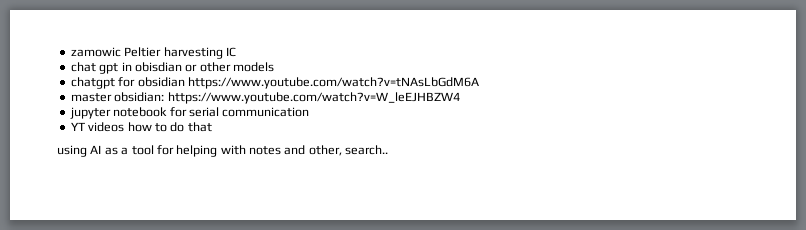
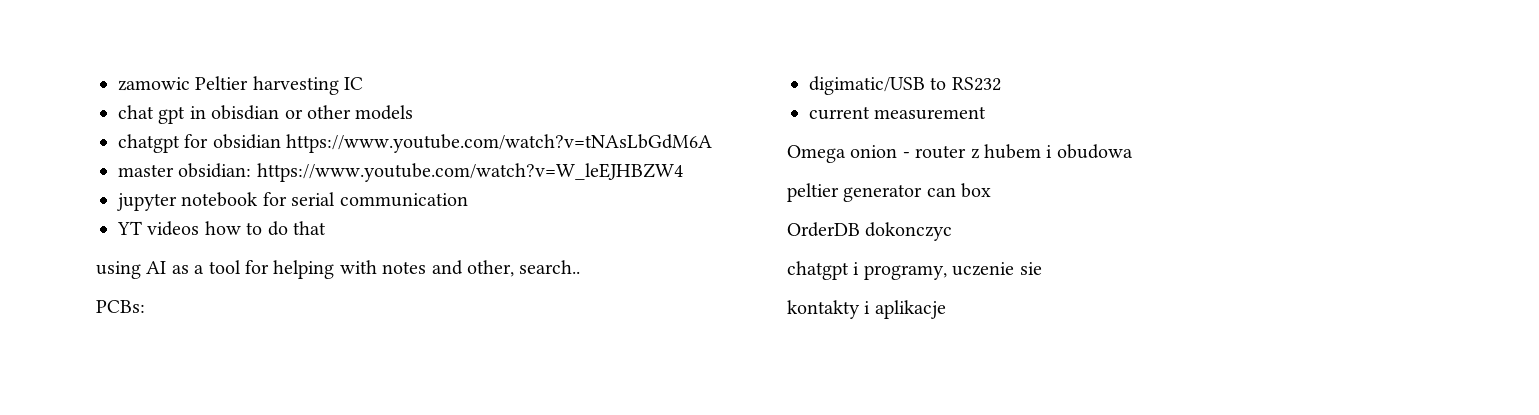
(389, 150) none -> [96,300,145,313] [809,76,1001,95] [809,106,987,120] [787,144,1133,163] [787,183,992,202] [787,222,953,241] [787,261,1042,280] [787,300,946,319] // PCBs: // digimatic/USB to RS232 // current measurement // Omega onion - router z hubem i obudowa // peltier generator can box // OrderDB dokonczyc // chatgpt i programy, uczenie sie // kontakty i aplikacje

